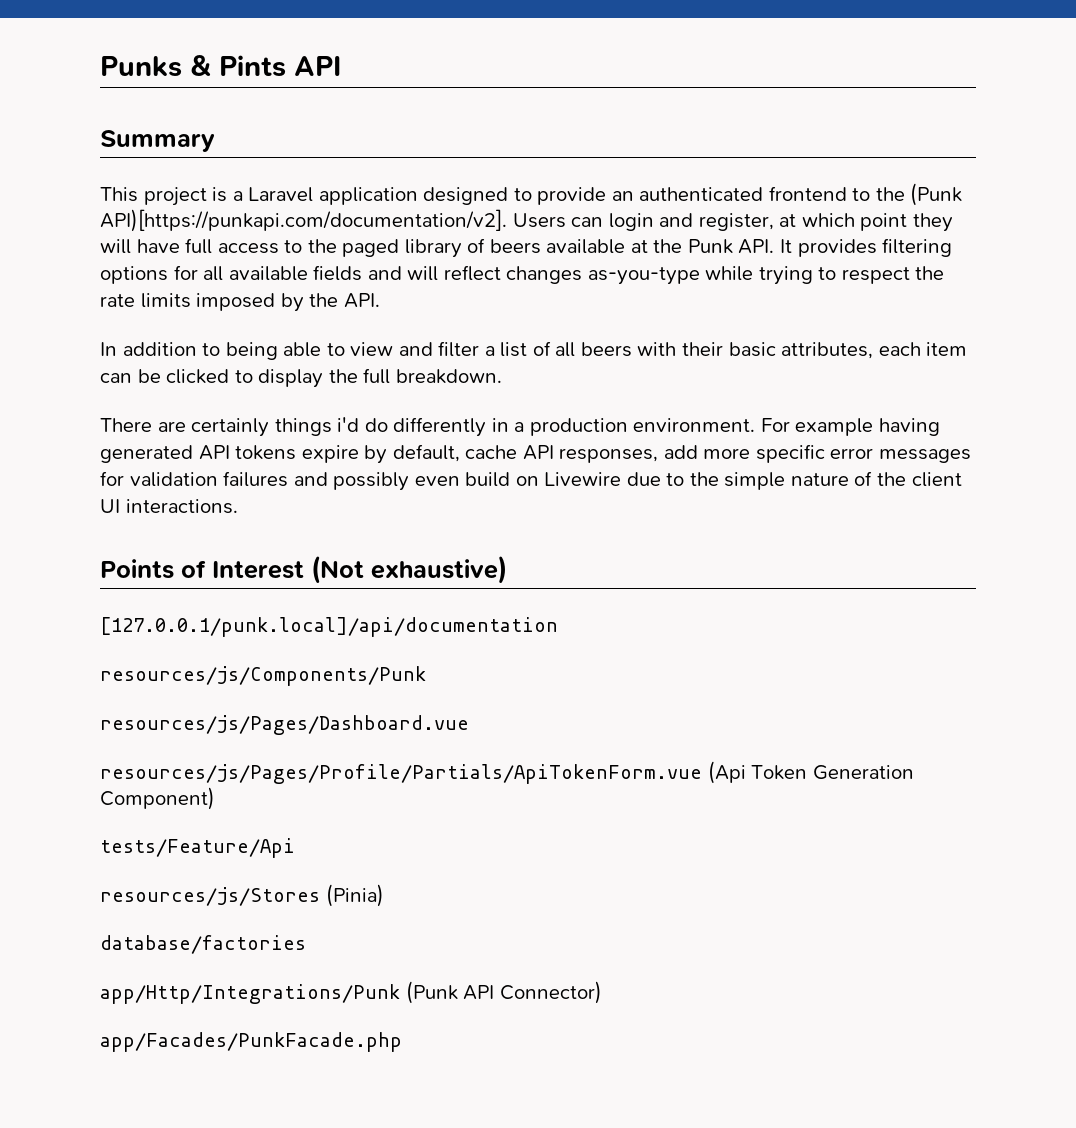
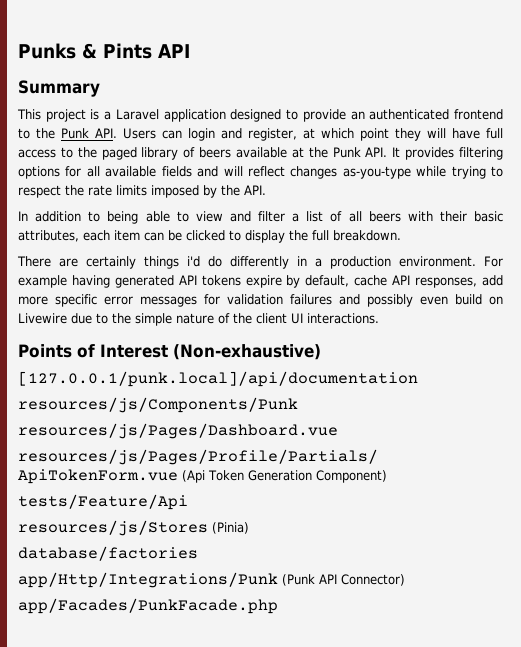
[910,183,963,206] [100,209,507,232] (Punk API)[https://punkapi.com/documentation/v2]. -> [61,128,117,139] Punk API.
[311,555,507,584] (Not exhaustive) -> [173,344,321,360] (Non-exhaustive)

